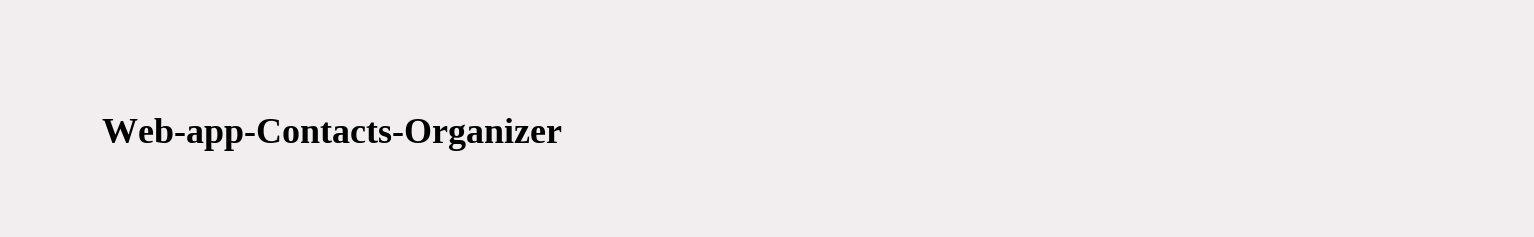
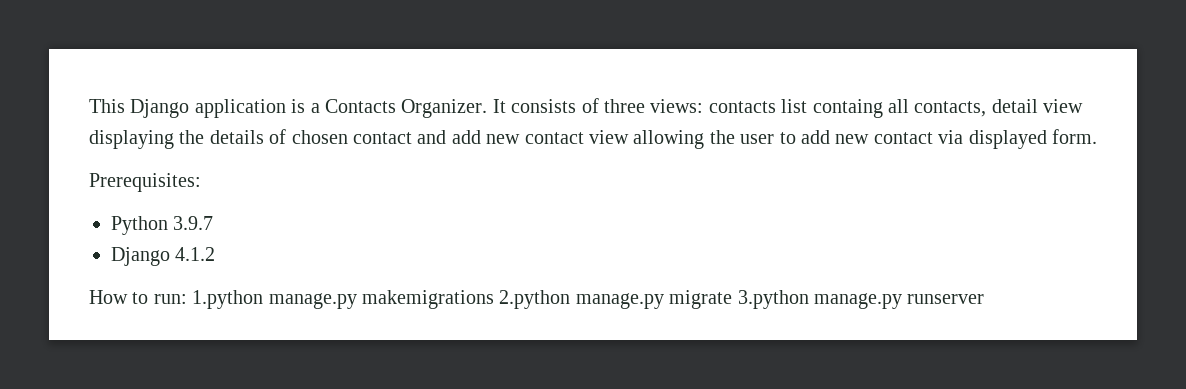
[102,118,562,151] Web-app-Contacts-Organizer -> [89,98,1084,118] [89,129,1097,149] [89,173,201,192] [111,216,214,235] [111,247,216,266] [89,290,985,309] This Django application is a Contacts Organizer. It consists of three views: contacts list containg all contacts, detail view displaying the details of chosen contact and add new contact view allowing the user to add new contact via displayed form. // Prerequisites: // Python 3.9.7 // Django 4.1.2 // How to run: 1.python manage.py makemigrations 2.python manage.py migrate 3.python manage.py runserver

